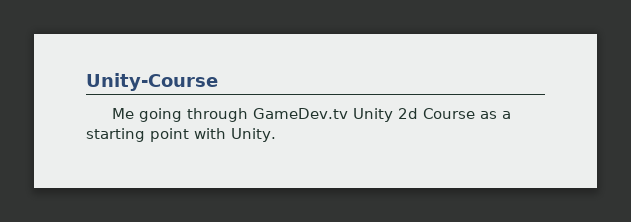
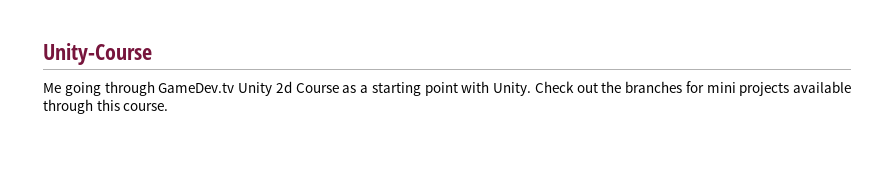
(276, 135) none -> [534,81,851,96] [43,99,169,114] Check out the branches for mini projects available through this course.

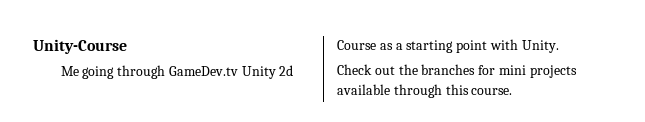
(531, 89) none -> (559, 46) //

